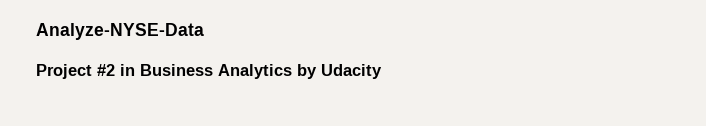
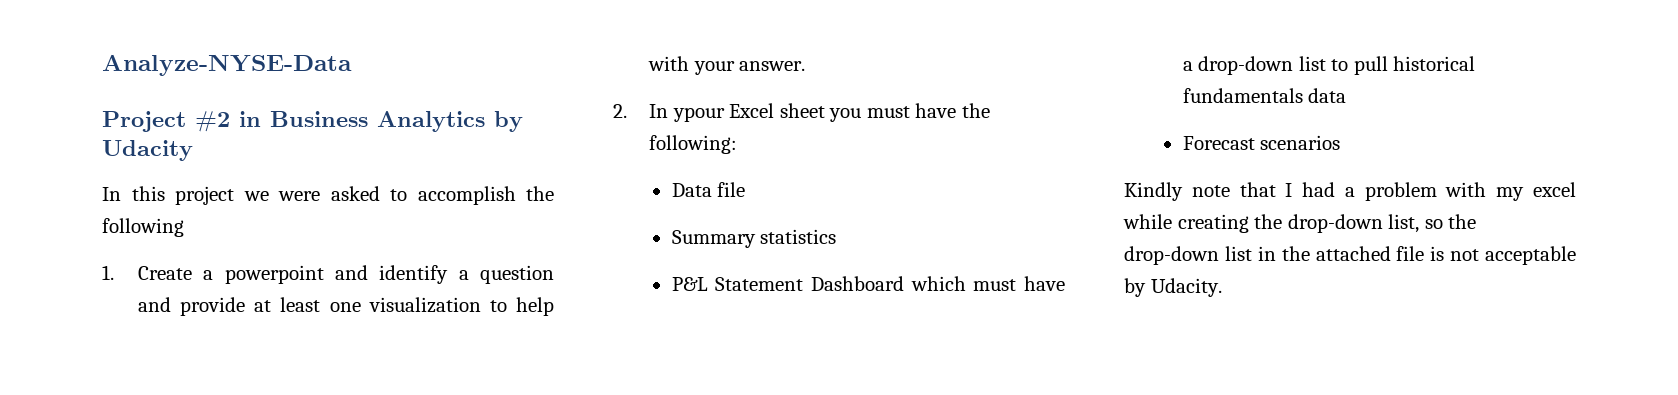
(382, 71) none -> [102,186,554,205] [102,218,184,237] [102,265,554,284] [138,297,554,316] [648,56,806,75] [613,103,990,122] [649,135,738,154] [671,182,746,197] [671,229,837,248] [671,276,1065,291] [1182,56,1476,75] [1182,88,1347,103] [1182,135,1341,150] [1124,182,1576,201] [1123,214,1477,233] [1124,246,1576,265] [1124,278,1222,297] // In this project we were asked to accomplish the following // 1. Create a powerpoint and identify a question and provide at least one visualization to help with your answer. // 2. In ypour Excel sheet you must have the following: // Data file // Summary statistics // P&L Statement Dashboard which must have a drop-down list to pull historical fundamentals data // Forecast scenarios // Kindly note that I had a problem with my excel while creating the drop-down list, so the drop-down list in the attached file is not acceptable by Udacity.

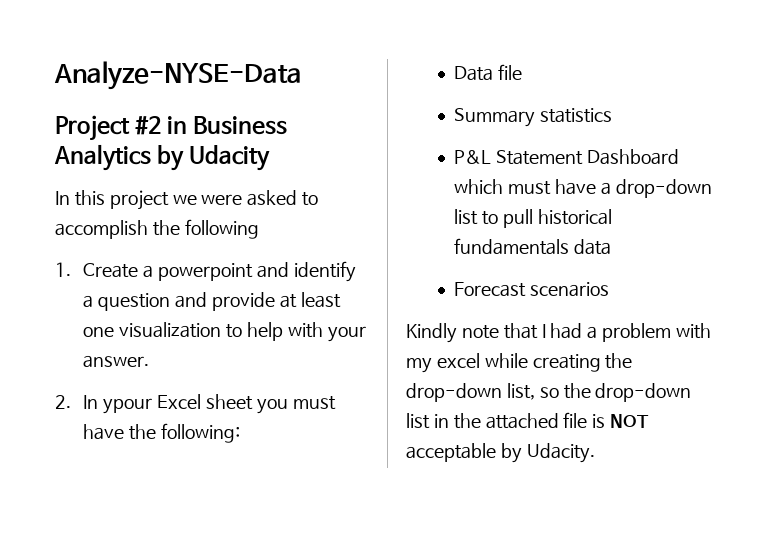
[1450,249,1480,261] not -> [610,414,650,428] NOT

